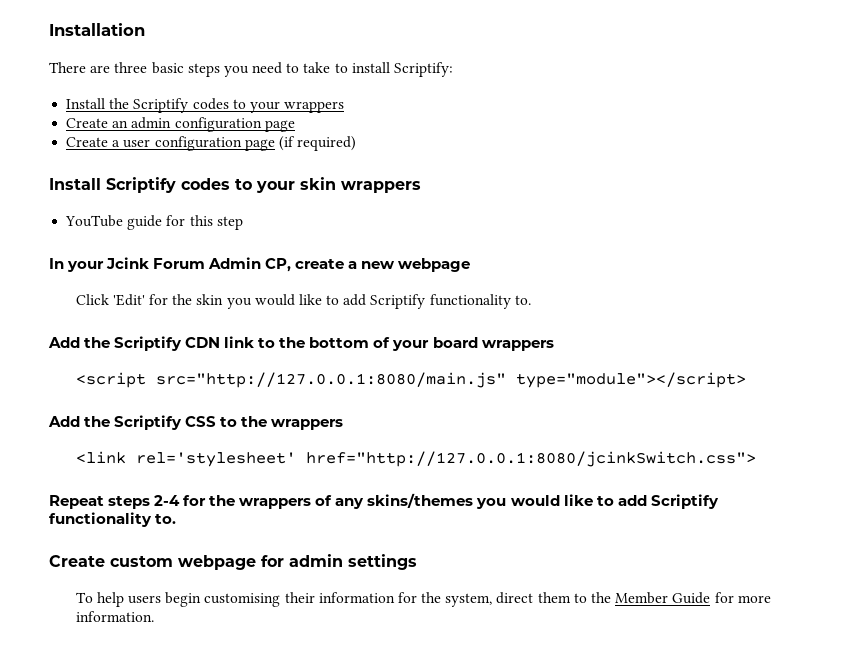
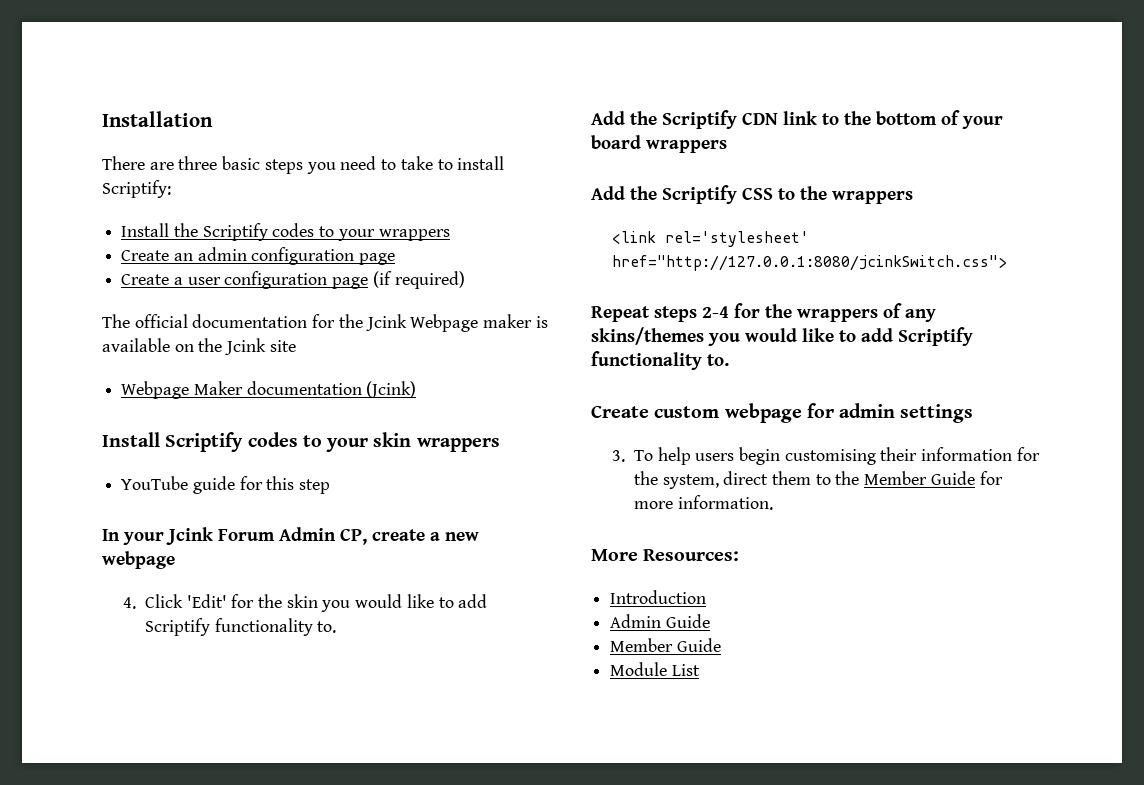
(357, 143) none -> [102,314,548,332] [102,338,296,355] [121,381,417,399] // The official documentation for the Jcink Webpage maker is available on the Jcink site // Webpage Maker documentation (Jcink)
(471, 265) none -> [123,597,137,609] 4.
[75,372,746,388] // <script src="http://127.0.0.1:8080/main.js" type="module"></script> -> (727, 146) none
(417, 562) none -> [612,450,626,462] 3.
(154, 616) none -> [591,549,740,561] [610,590,707,604] [610,614,710,628] [610,638,721,652] [610,662,700,676] // More Resources: // Introduction // Admin Guide // Member Guide // Module List

